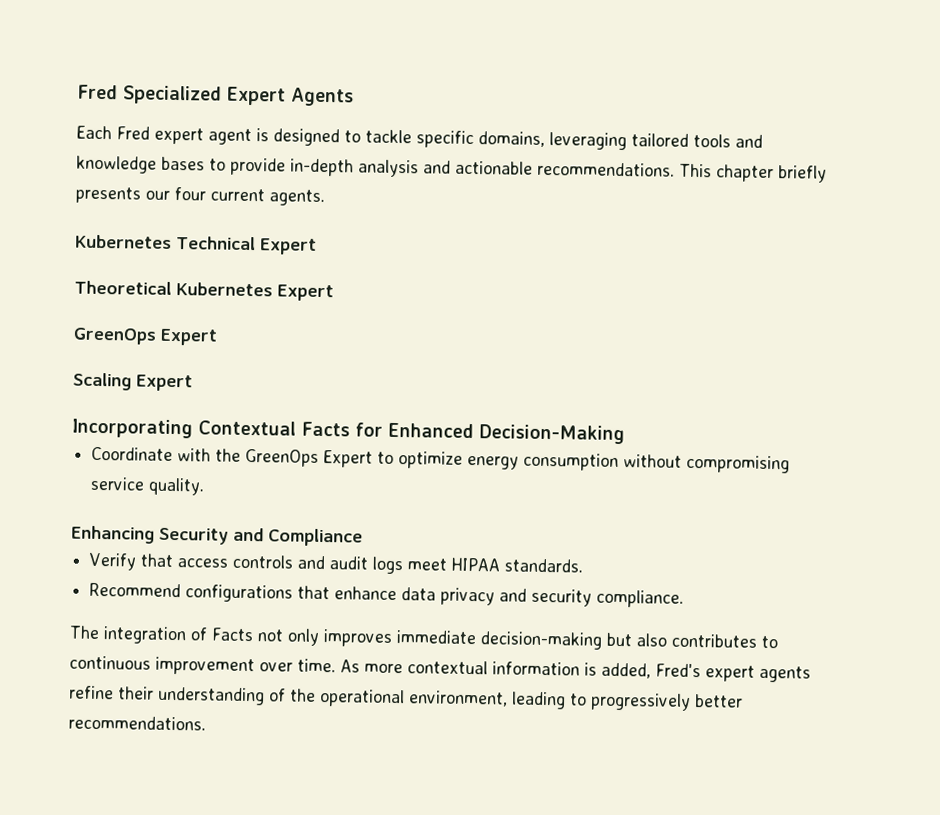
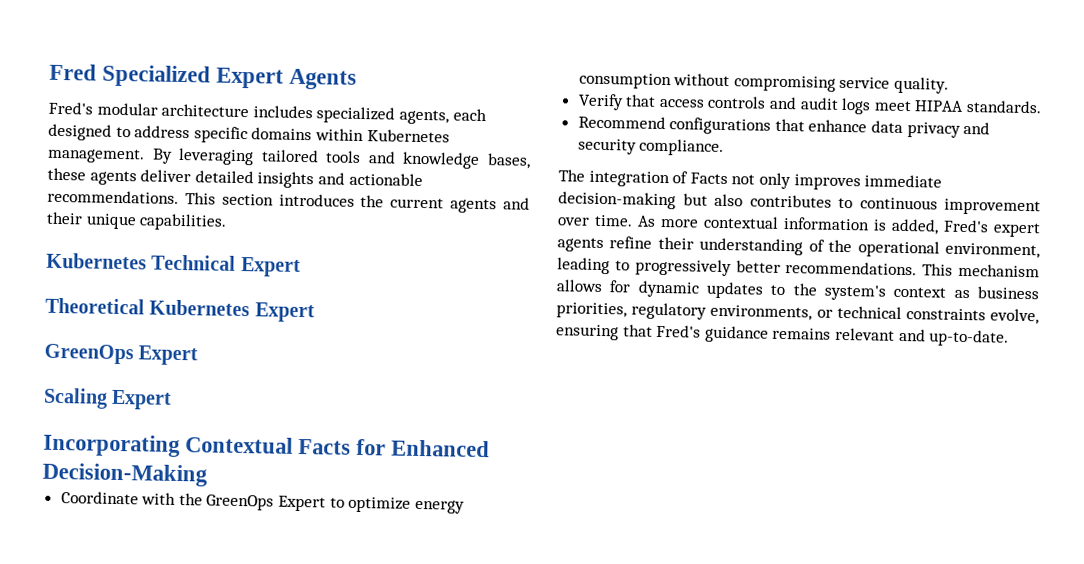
[76,125,545,149] Each Fred expert agent is designed to tackle specific domains, -> [48,101,487,125] [48,123,450,144] [47,147,173,164] Fred's modular architecture includes specialized agents, each designed to address specific domains within Kubernetes management. By
[161,156,827,183] [75,186,325,207] bases to provide in-depth analysis and actionable recommendations. This chapter briefly presents our four current agents. -> [486,153,531,169] [47,167,423,189] [47,189,530,214] [46,211,228,231] bases, these agents deliver detailed insights and actionable recommendations. This section introduces the current agents and their unique capabilities.
[71,525,363,547] // Enhancing Security and Compliance -> (950, 85) none
(206, 723) none -> [922,263,1040,278] [556,279,1039,301] [556,302,1039,325] [556,324,1010,347] This mechanism allows for dynamic updates to the system's context as business priorities, regulatory environments, or technical constraints evolve, ensuring that Fred's guidance remains relevant and up-to-date.

